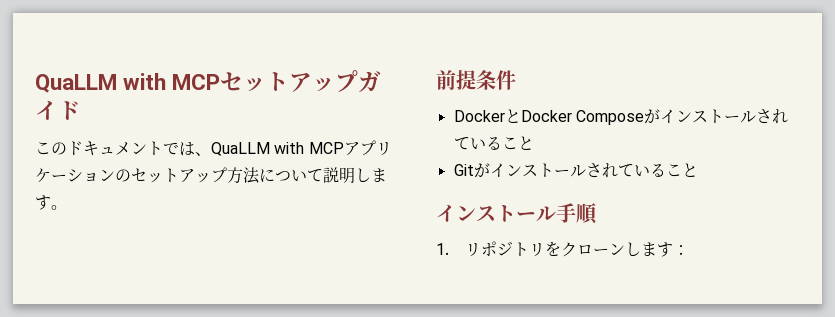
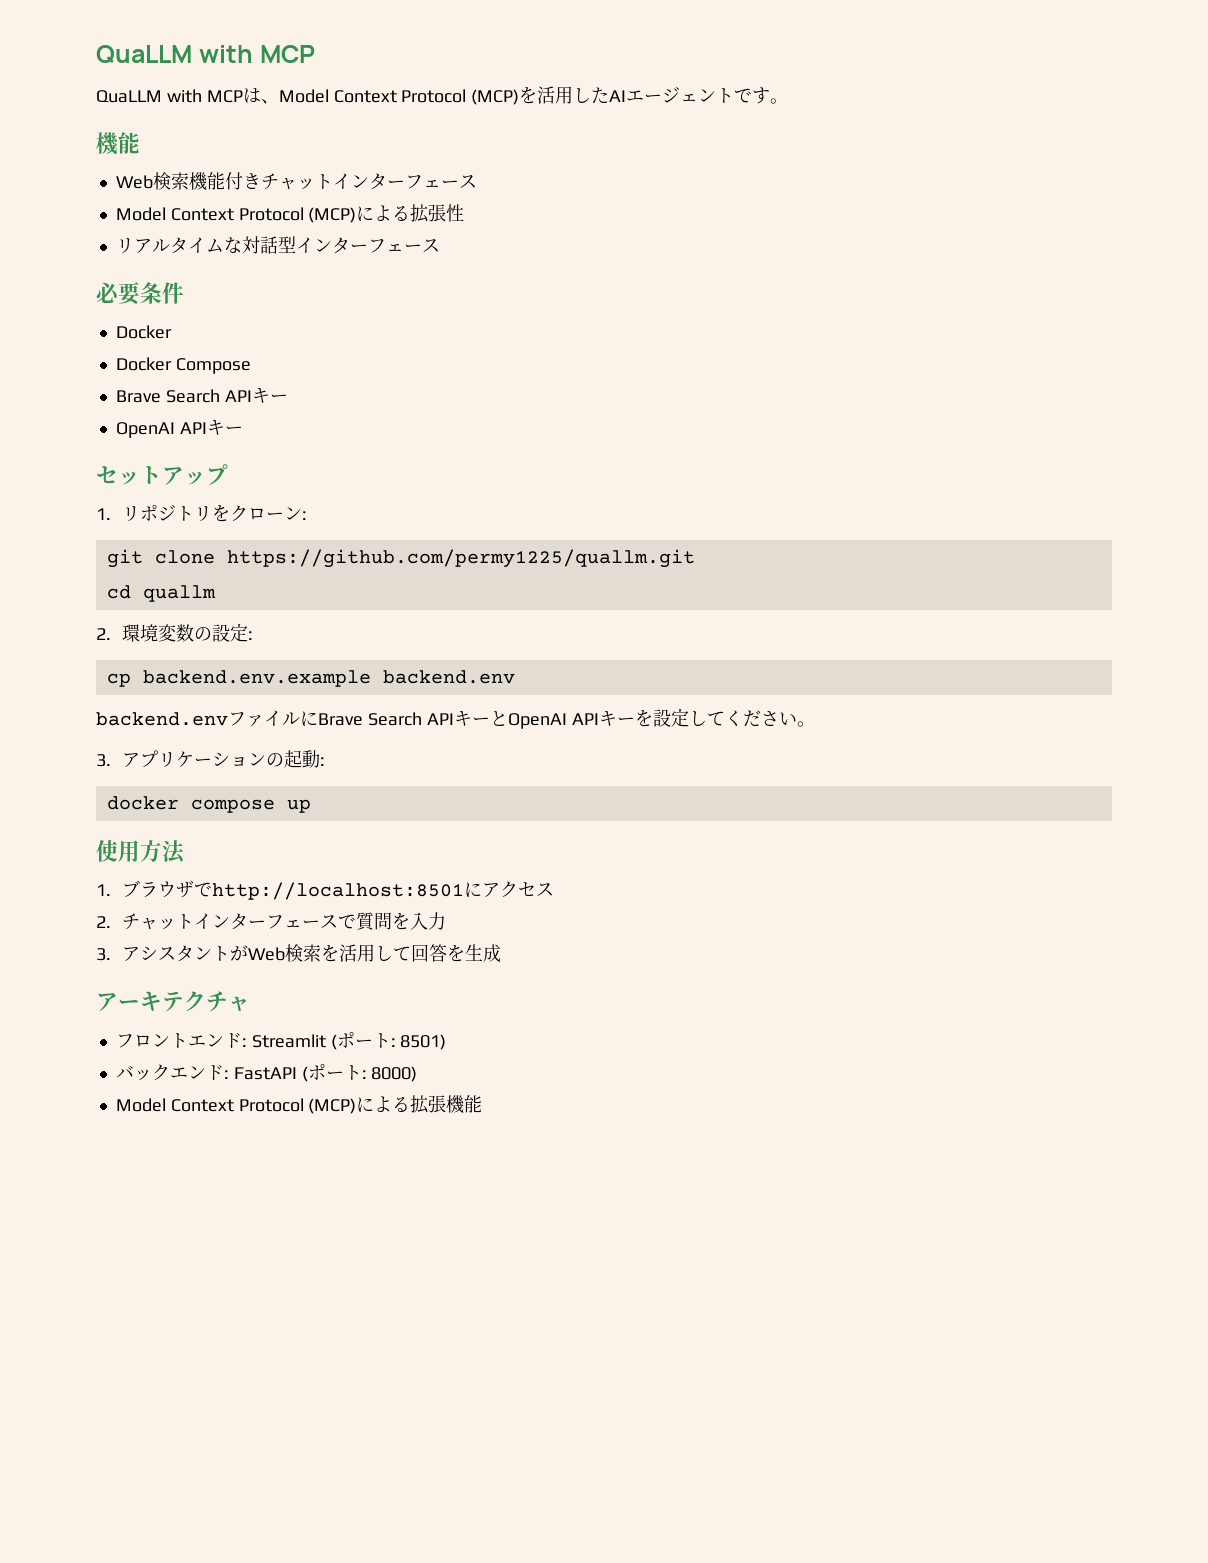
[35,70,382,93] [35,100,81,120] [35,140,392,156] [35,167,387,184] [35,195,67,210] [436,70,516,90] [453,109,788,125] [453,136,534,150] [453,163,698,178] [436,203,597,224] QuaLLM with MCPセットアップガイド // このドキュメントでは、QuaLLM with MCPアプリケーションのセットアップ方法について説明します。 // 前提条件 // DockerとDocker Composeがインストールされていること // Gitがインストールされていること // インストール手順 -> [96,45,315,64] [96,86,789,105] [96,132,140,155] [115,172,477,191] [115,204,465,223] [115,236,440,254] [96,282,184,305] [115,325,172,339] [115,357,251,374] [115,388,288,403] [115,420,243,438] [96,464,228,485] QuaLLM with MCP // QuaLLM with MCPは、Model Context Protocol (MCP)を活用したAIエージェントです。 // 機能 // Web検索機能付きチャットインターフェース // Model Context Protocol (MCP)による拡張性 // リアルタイムな対話型インターフェース // 必要条件 // Docker // Docker Compose // Brave Search APIキー // OpenAI APIキー // セットアップ
[625,242,690,257] します： -> [301,511,307,520] [106,549,695,568] [106,585,216,602] [96,623,253,642] [106,670,515,687] [96,708,815,729] [96,750,325,768] [106,796,311,813] [96,840,186,864] [96,880,554,900] [96,912,446,931] [96,944,501,962] [96,991,250,1012] [115,1032,447,1050] [115,1064,418,1082] [115,1095,483,1114] : // git clone https://github.com/permy1225/quallm.git // cd quallm // 2.環境変数の設定: // cp backend.env.example backend.env // backend.envファイルにBrave Search APIキーとOpenAI APIキーを設定してください。 // 3.アプリケーションの起動: // docker compose up // 使用方法 // 1.ブラウザでhttp://localhost:8501にアクセス // 2.チャットインターフェースで質問を入力 // 3.アシスタントがWeb検索を活用して回答を生成 // アーキテクチャ // フロントエンド: Streamlit (ポート: 8501) // バックエンド: FastAPI (ポート: 8000) // Model Context Protocol (MCP)による拡張機能

